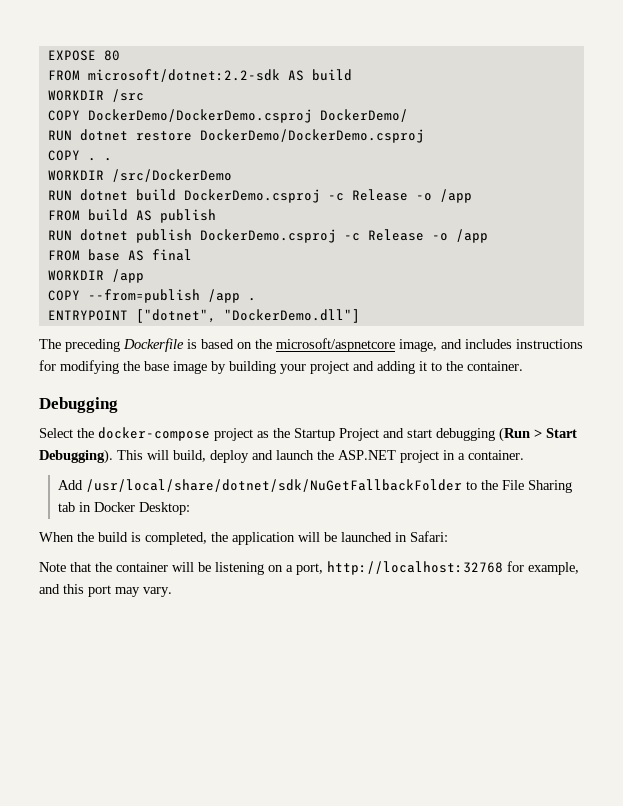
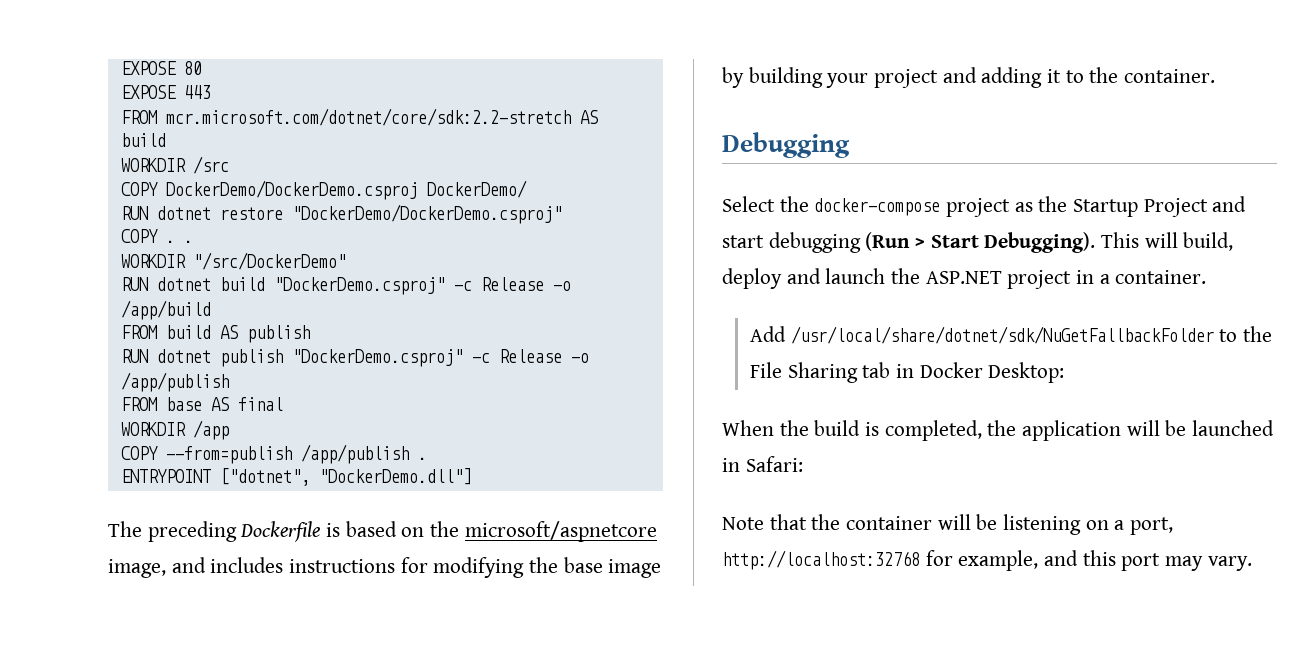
[47,69,280,82] // FROM microsoft/dotnet:2.2-sdk -> [120,85,211,99] [120,108,571,126] // EXPOSE 443 // FROM mcr.microsoft.com/dotnet/core/sdk:2.2-stretch
[199,129,424,143] DockerDemo/DockerDemo.csproj -> [291,204,562,224] "DockerDemo/DockerDemo.csproj"
[111,169,232,182] /src/DockerDemo -> [192,252,346,270] "/src/DockerDemo"
[183,189,472,203] DockerDemo.csproj -c Release -o /app -> [273,277,571,295] [120,300,211,320] "DockerDemo.csproj" -c Release -o /app/build
[199,229,488,243] DockerDemo.csproj -c Release -o /app -> [291,349,589,367] [120,372,229,392] "DockerDemo.csproj" -c Release -o /app/publish
[207,289,240,303] /app -> [300,444,409,464] /app/publish

